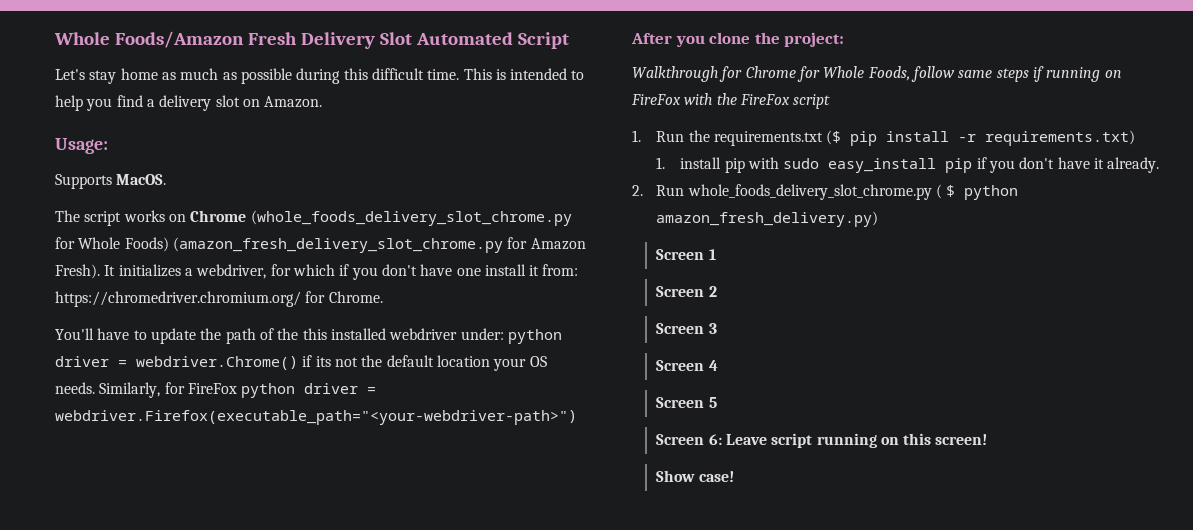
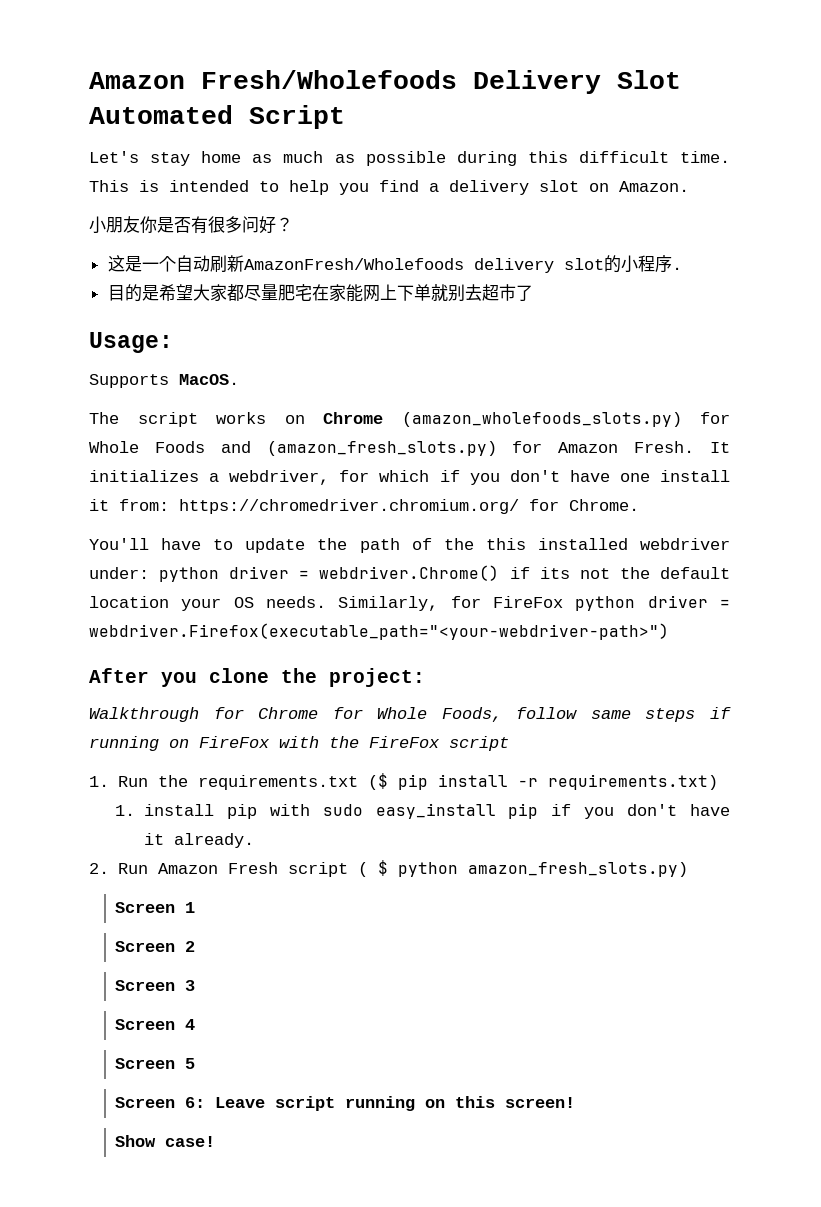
[54,31,297,48] Whole Foods/Amazon Fresh -> [89,70,457,89] Amazon Fresh/Wholefoods
(323, 102) none -> [89,216,293,234] [107,255,682,273] [107,284,533,302] // 小朋友你是否有很多问好？ // 这是一个自动刷新AmazonFresh/Wholefoods delivery slot的小程序. // 目的是希望大家都尽量肥宅在家能网上下单就别去超市了
[250,210,572,226] [55,237,503,253] (whole_foods_delivery_slot_chrome.py for Whole Foods) (amazon_fresh_delivery_slot_chrome.py -> [401,412,730,427] [89,441,497,456] (amazon_wholefoods_slots.py) for Whole Foods and (amazon_fresh_slots.py)
[55,264,100,279] Fresh). -> [634,441,695,453] Fresh.
[687,184,932,200] whole_foods_delivery_slot_chrome.py -> [157,862,348,877] Amazon Fresh script
[656,211,879,227] amazon_fresh_delivery.py) -> [467,862,688,877] amazon_fresh_slots.py)

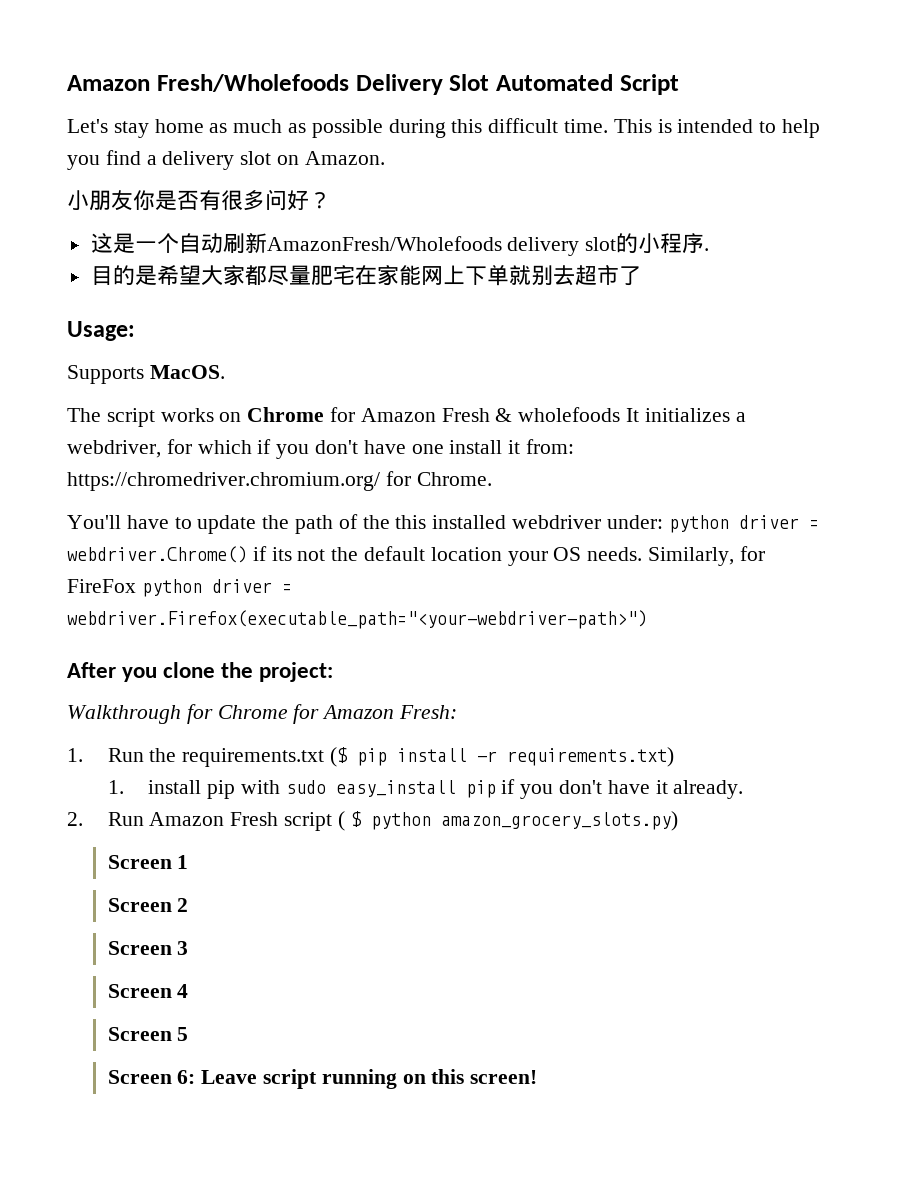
[401,412,730,427] [89,441,695,456] (amazon_wholefoods_slots.py) for Whole Foods and (amazon_fresh_slots.py) for Amazon Fresh. -> [330,407,621,422] for Amazon Fresh & wholefoods
[377,707,731,722] [89,736,509,751] Whole Foods, follow same steps if running on FireFox with the FireFox script -> [322,705,458,719] Amazon Fresh:
[467,862,688,877] amazon_fresh_slots.py) -> [440,811,678,831] amazon_grocery_slots.py)
[115,1135,216,1147] // Show case! -> (538, 1077) none

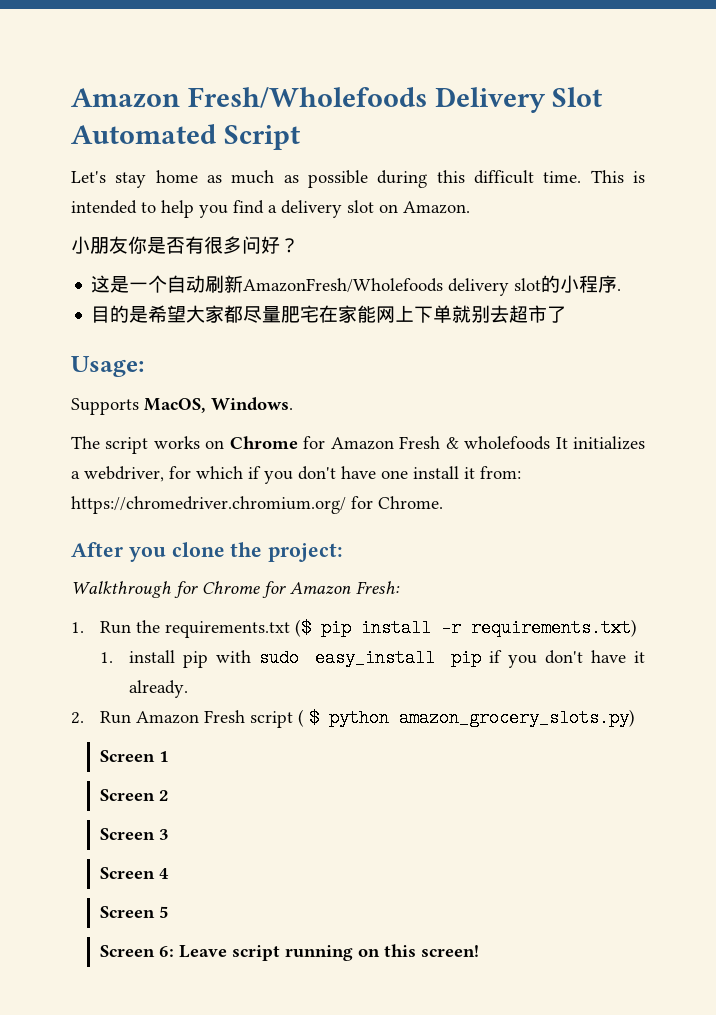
[149,365,225,379] MacOS. -> [144,397,293,413] MacOS, Windows.
[67,514,819,534] [67,546,765,566] [67,579,292,597] [67,610,647,629] // You'll have to update the path of the this installed webdriver under: python driver = webdriver.Chrome() if its not the default location your OS needs. Similarly, for FireFox python driver = webdriver.Firefox(executable_path="<your-webdriver-path>") -> (443, 502) none

